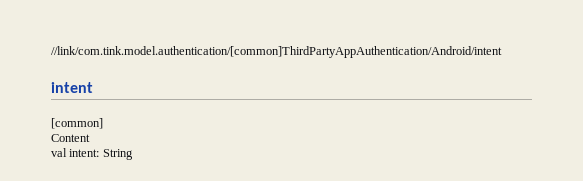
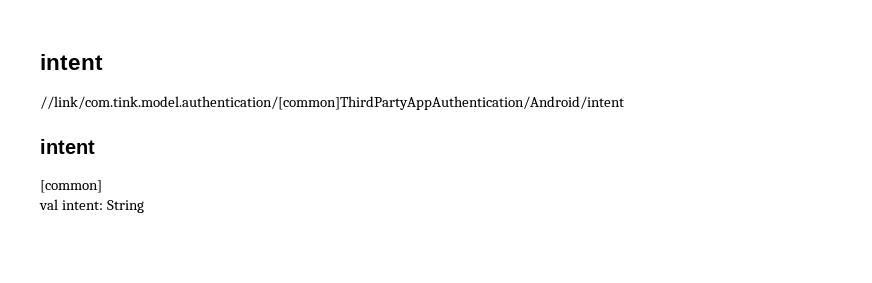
(51, 52) none -> [40,54,103,70] intent //
[51,134,90,142] // Content -> (102, 186) none

